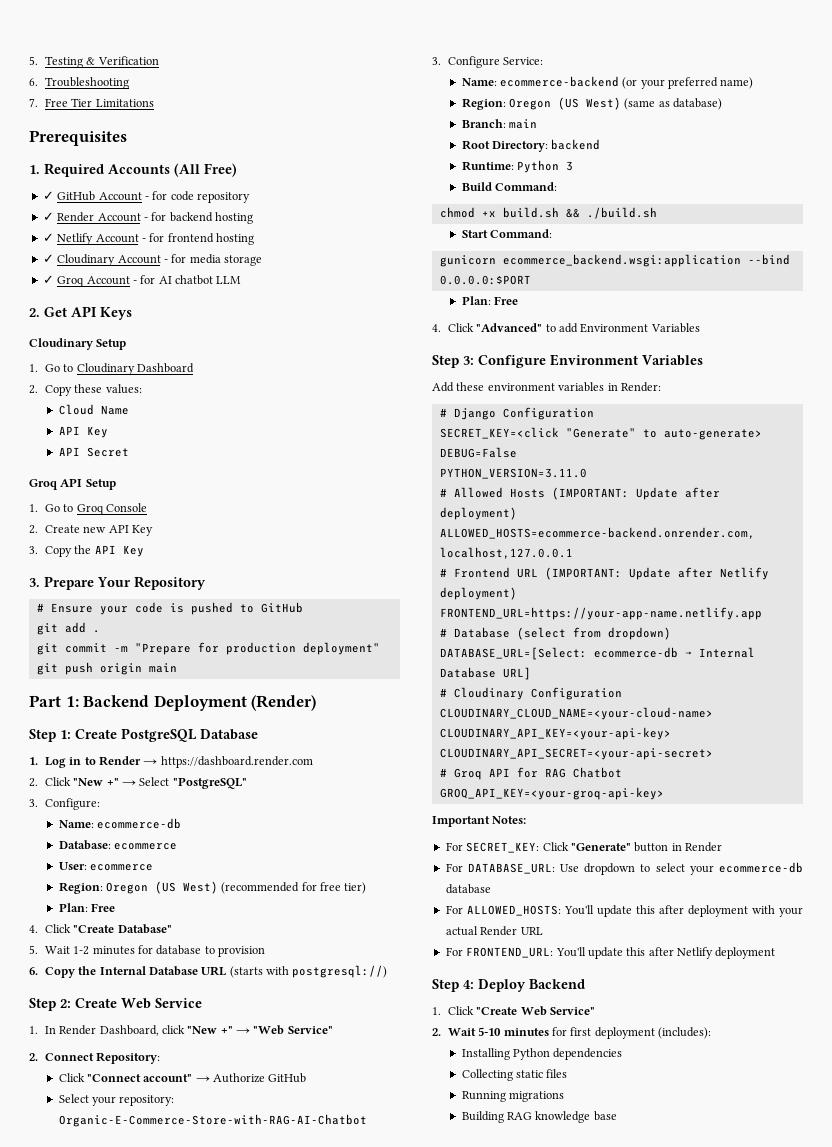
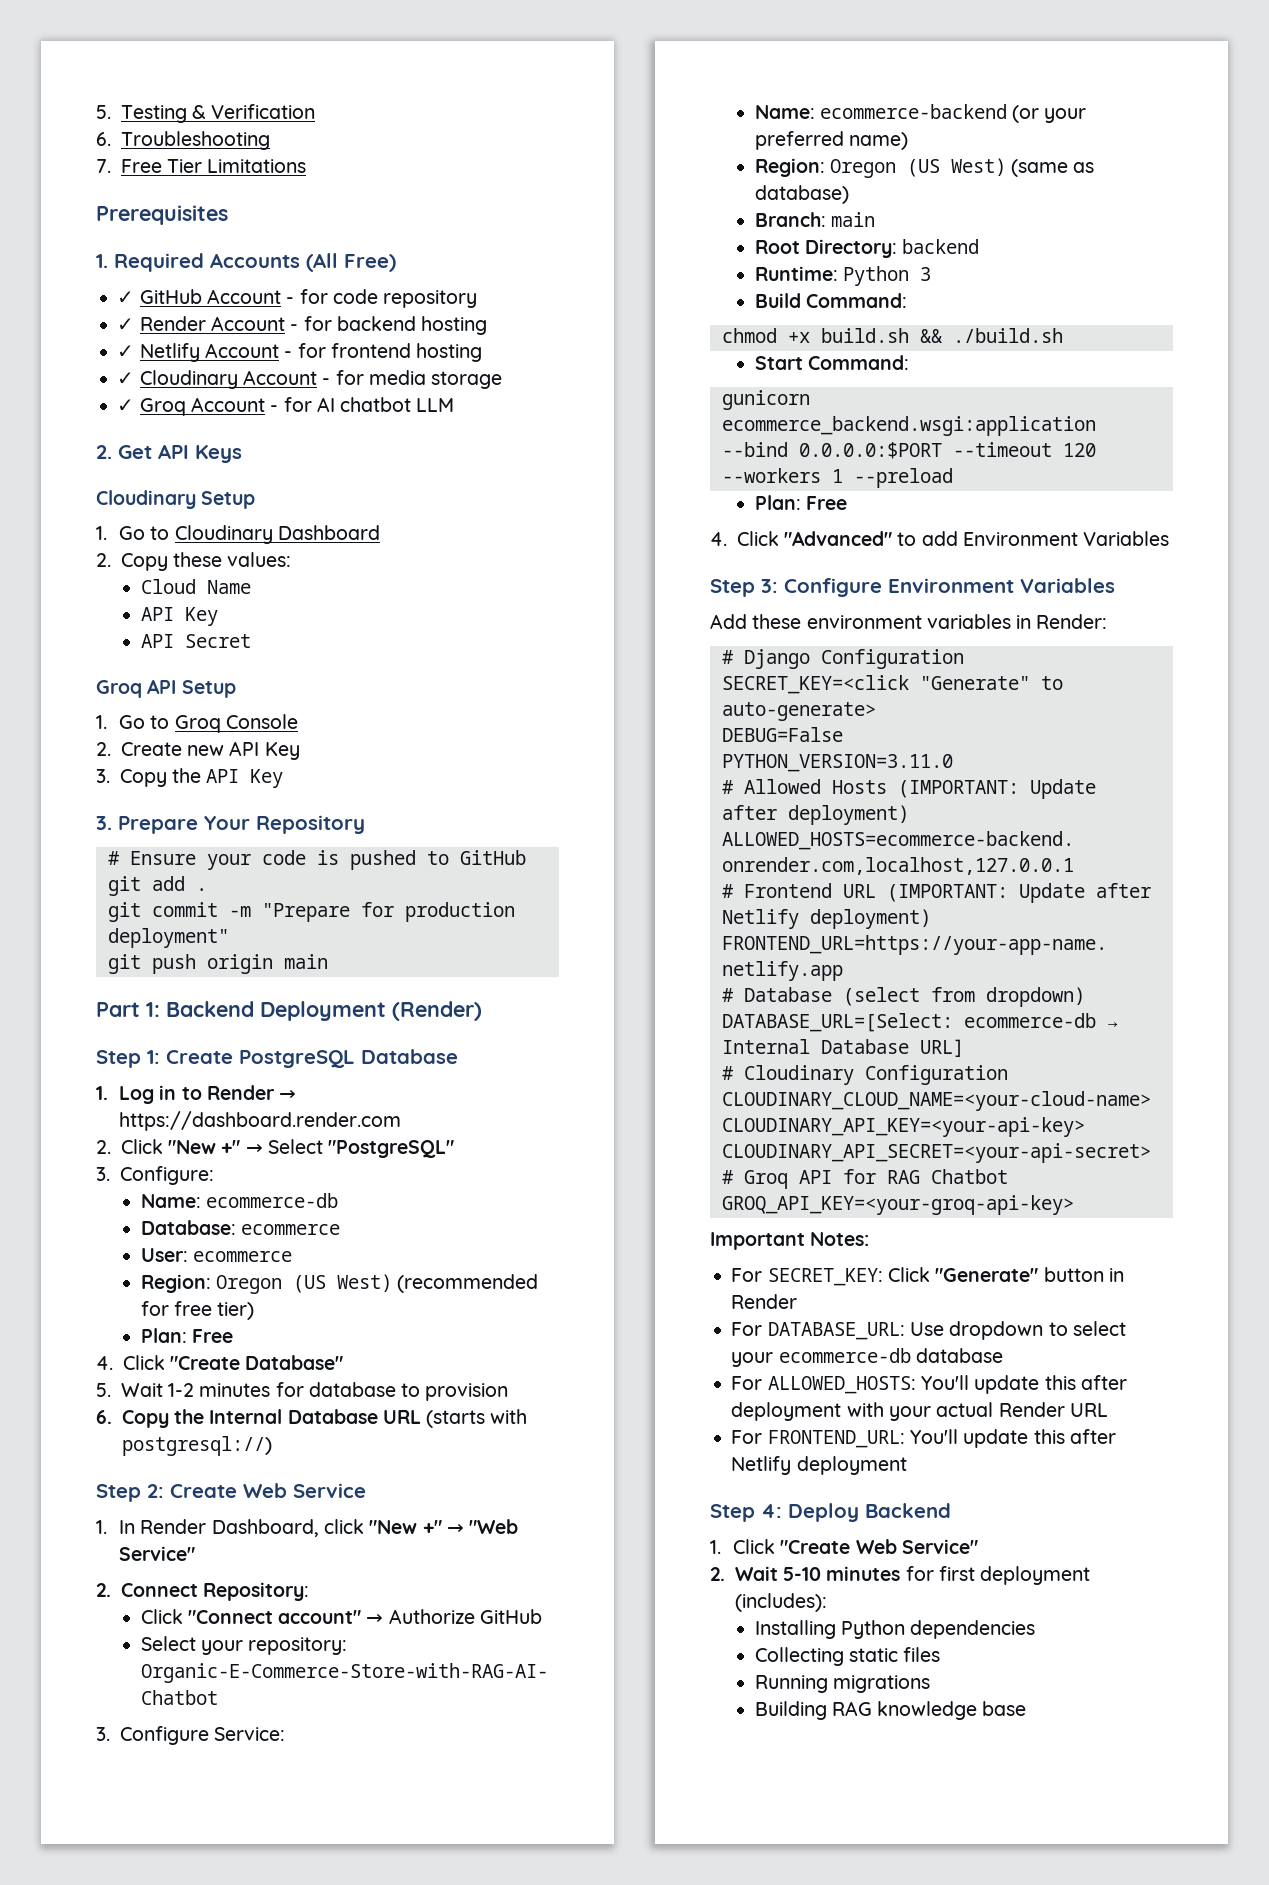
(531, 280) none -> [952,442,1096,457] [721,468,953,488] --timeout 120 --workers 1 --preload

